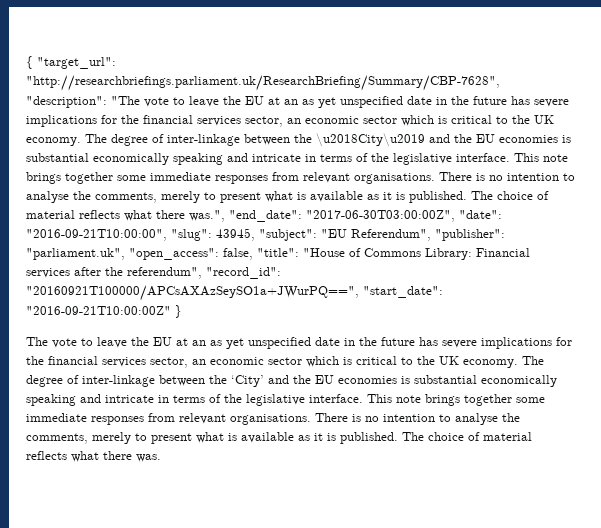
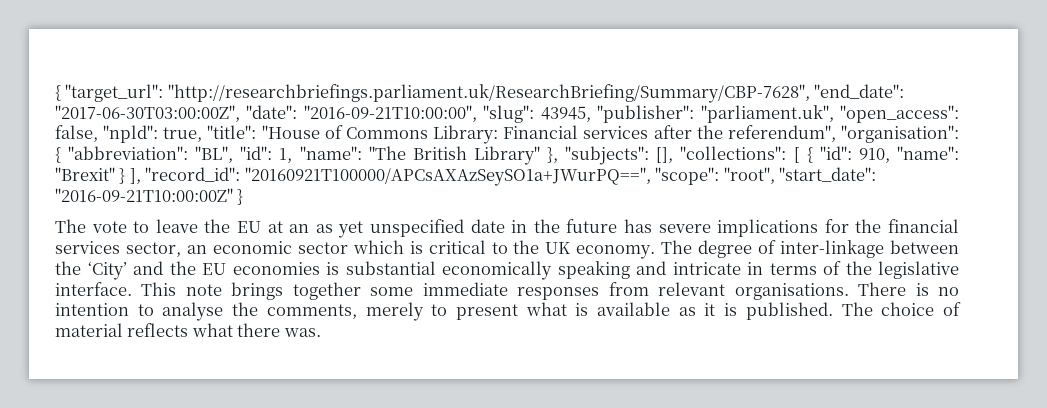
[26,96,569,108] [26,115,554,127] [26,133,571,147] [26,153,568,165] [26,172,575,184] [26,191,549,203] [26,210,225,222] "description": "The vote to leave the EU at an as yet unspecified date in the future has severe implications for the financial services sector, an economic sector which is critical to the UK economy. The degree of inter-linkage between the \u2018City\u2019 and the EU economies is substantial economically speaking and intricate in terms of the legislative interface. This note brings together some immediate responses from relevant organisations. There is no intention to analyse the comments, merely to present what is available as it is published. The choice of material reflects what there was.", -> (810, 93) none
[259,229,431,241] "subject": "EU Referendum", -> (591, 114) none
(253, 254) none -> [103,125,203,143] "npld": true,
[206,267,281,279] [26,285,359,301] "record_id": "20160921T100000/APCsAXAzSeySO1a+JWurPQ==", -> [841,125,960,143] [55,146,960,165] [55,167,775,186] "organisation": { "abbreviation": "BL", "id": 1, "name": "The British Library" }, "subjects": [], "collections": [ { "id": 910, "name": "Brexit" } ], "record_id": "20160921T100000/APCsAXAzSeySO1a+JWurPQ==", "scope": "root",

